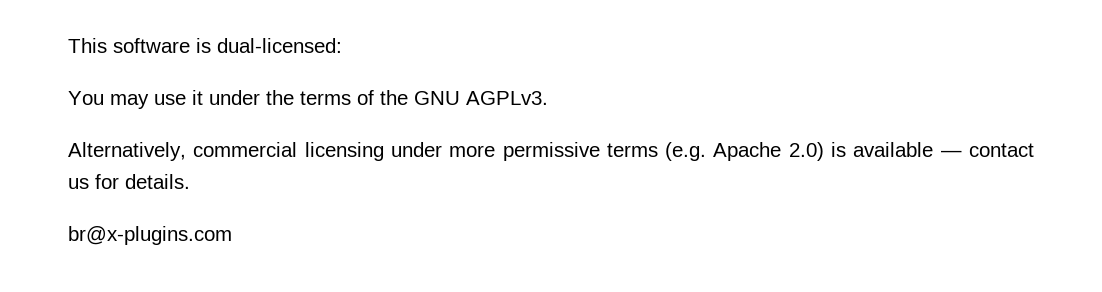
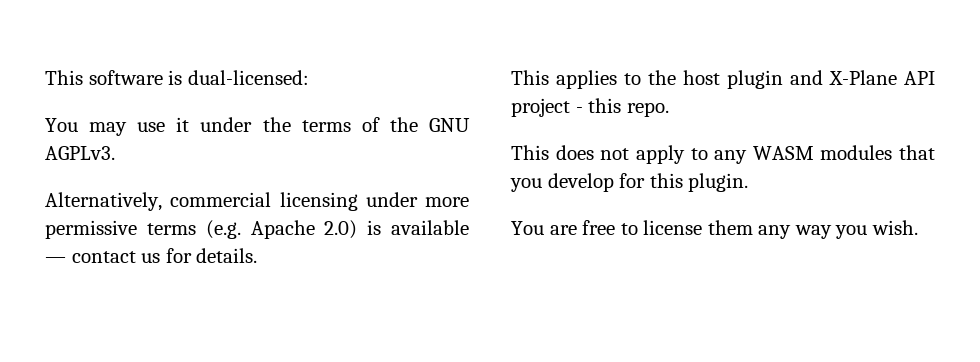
[68,226,232,245] br@x-plugins.com -> [511,70,935,89] [511,98,669,117] [511,145,935,164] [510,173,749,192] [511,220,918,239] This applies to the host plugin and X-Plane API project - this repo. // This does not apply to any WASM modules that you develop for this plugin. // You are free to license them any way you wish.

